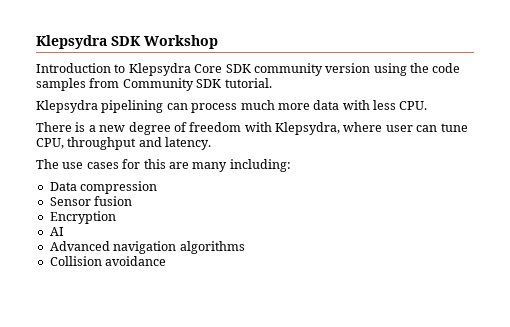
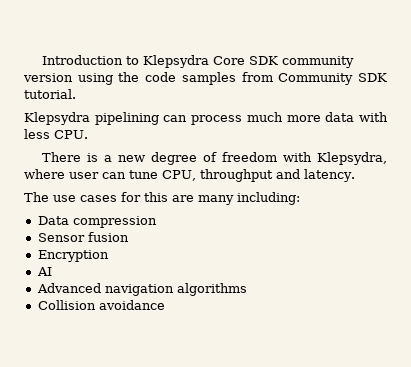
[36,35,218,49] Klepsydra SDK Workshop // -> (42, 60) none

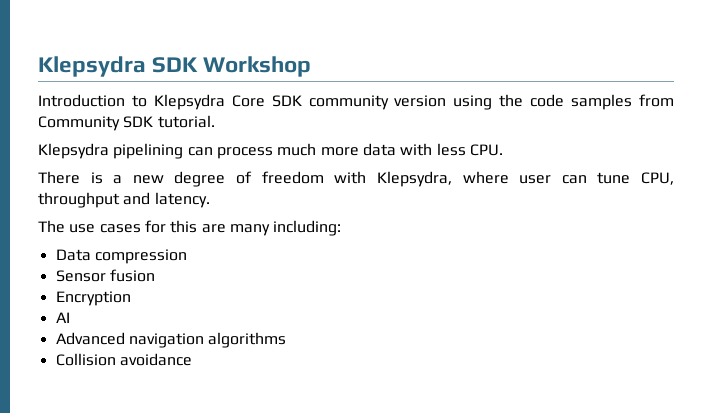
(42, 60) none -> [38,56,312,77] Klepsydra SDK Workshop //

